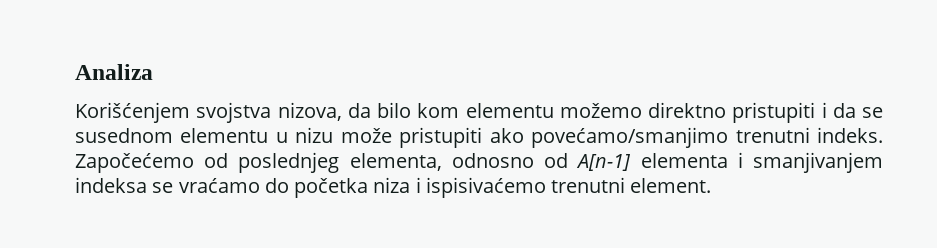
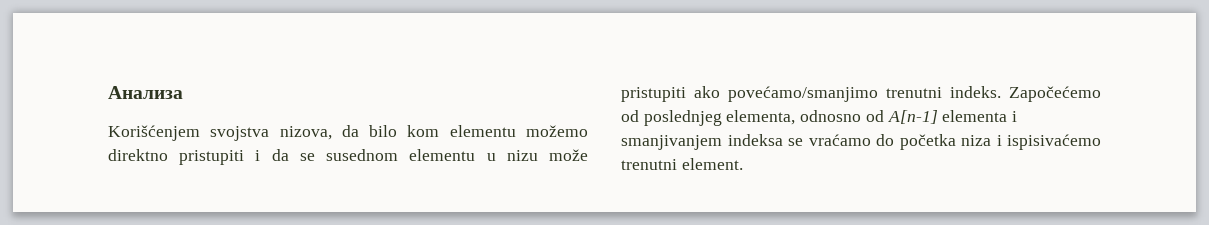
[75,64,153,80] Analiza -> [108,86,183,99] Анализа

